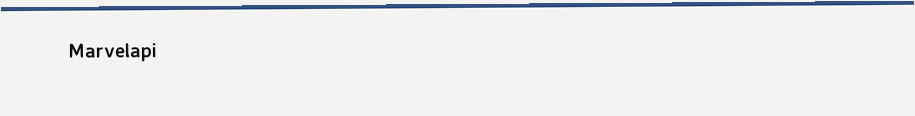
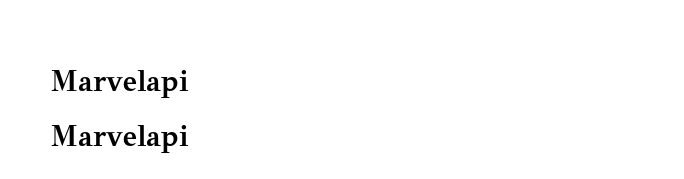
[67,43,158,62] Marvelapi -> [50,70,189,98] [50,125,189,153] Marvelapi // Marvelapi

